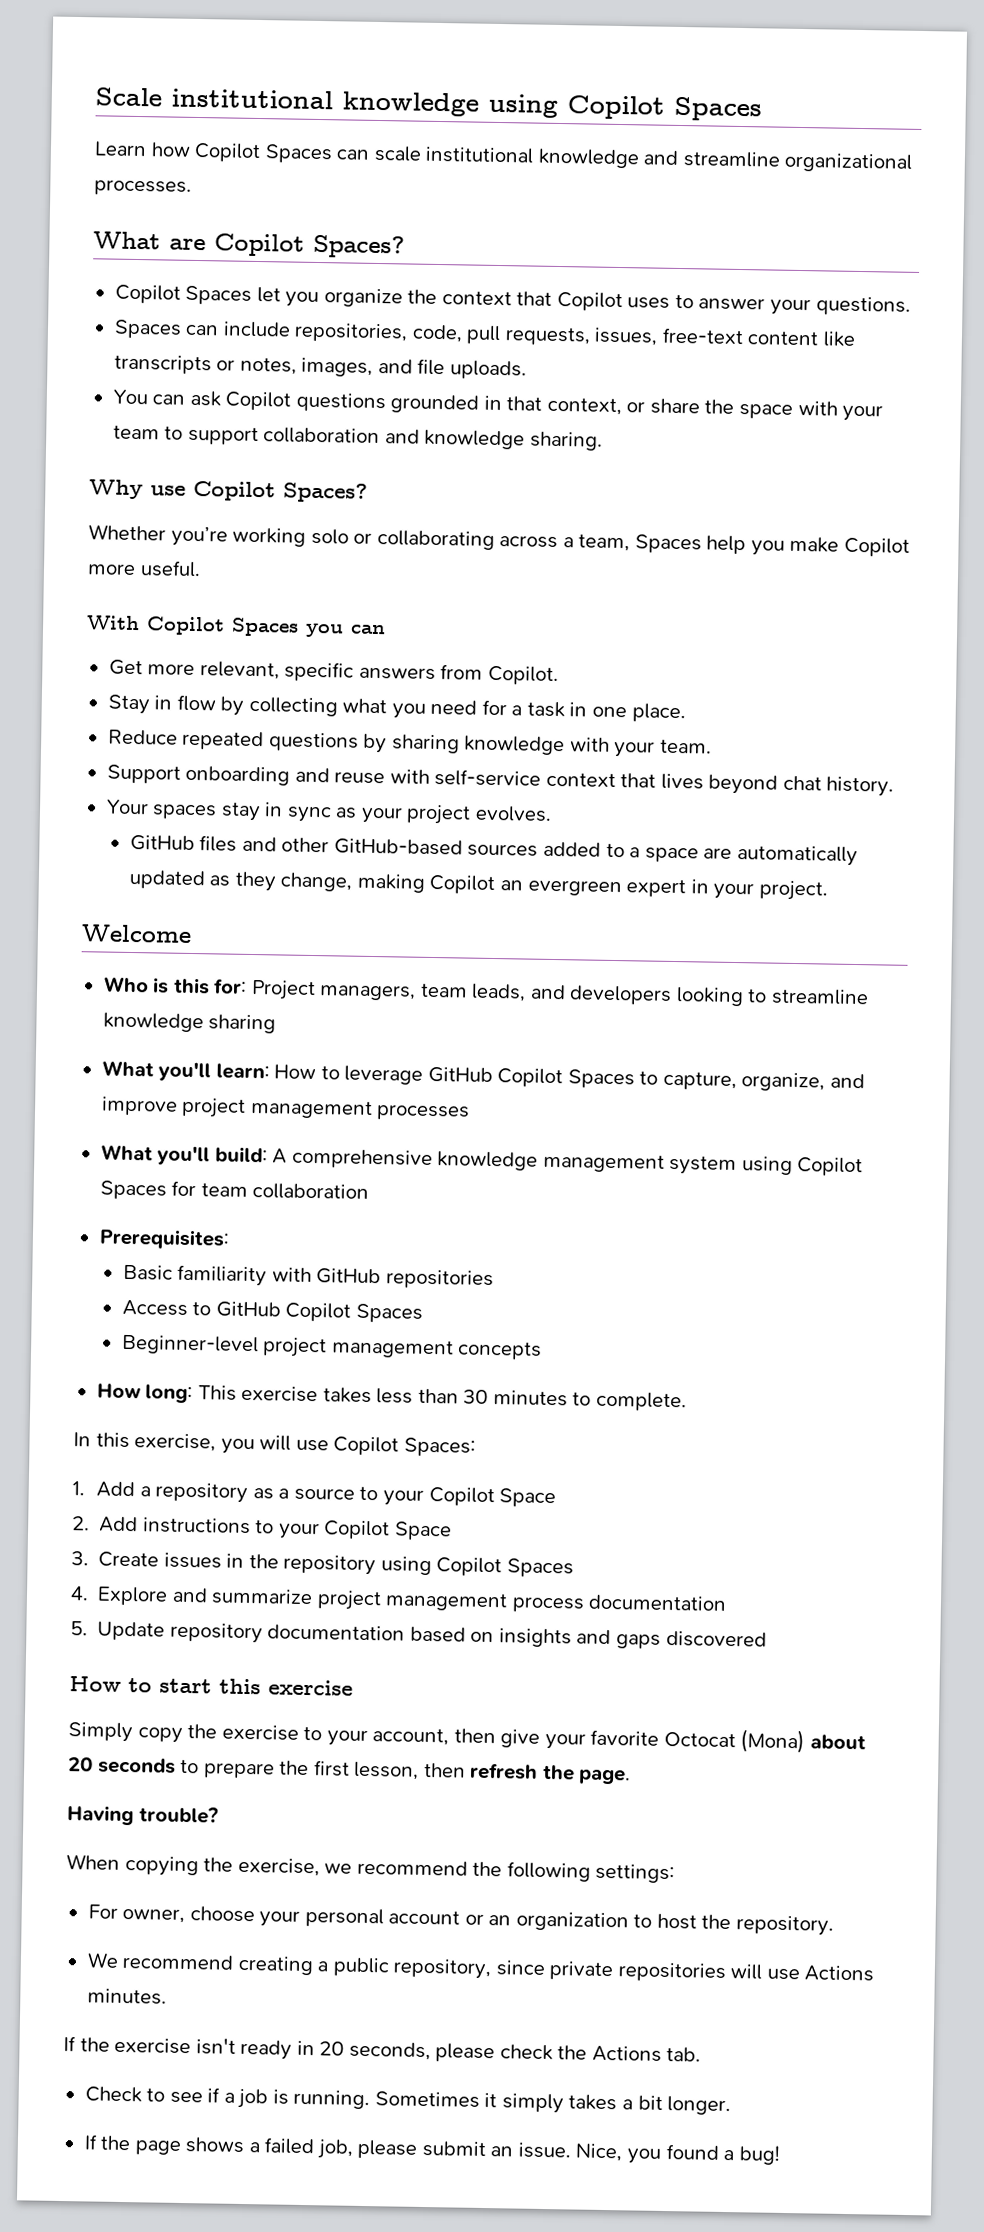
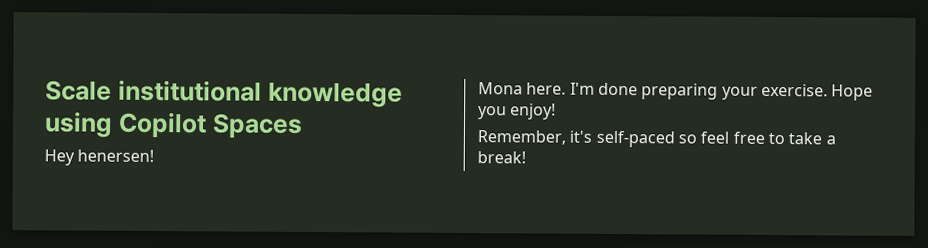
[94,141,913,173] [94,179,192,196] [93,231,405,259] [114,284,911,316] [113,319,856,347] [113,354,527,380] [112,389,884,422] [112,425,603,451] [89,479,368,503] [88,524,910,557] [87,560,201,578] [87,615,386,638] [108,659,559,686] [107,694,686,723] [107,729,712,758] [106,764,895,797] [105,799,552,825] [129,834,858,867] [128,869,828,901] [81,924,192,943] [103,976,869,1007] [102,1012,277,1034] [101,1060,865,1092] [100,1096,471,1121] [100,1144,864,1177] [99,1180,370,1200] [98,1228,230,1250] [122,1264,494,1290] [121,1299,423,1323] [121,1334,543,1360] [96,1383,687,1412] [73,1432,476,1457] [72,1481,557,1508] [72,1516,452,1541] [71,1551,574,1578] [70,1586,728,1613] [70,1621,767,1649] [69,1676,353,1696] [68,1722,866,1754] [68,1757,632,1785] [67,1805,219,1826] [66,1854,676,1884] [87,1904,834,1936] [86,1952,875,1982] [86,1988,167,2005] [63,2036,702,2063] [84,2086,732,2116] [83,2134,780,2165] Learn how Copilot Spaces can scale institutional knowledge and streamline organizational processes. // What are Copilot Spaces? // Copilot Spaces let you organize the context that Copilot uses to answer your questions. // Spaces can include repositories, code, pull requests, issues, free-text content like transcripts or notes, images, and file uploads. // You can ask Copilot questions grounded in that context, or share the space with your team to support collaboration and knowledge sharing. // Why use Copilot Spaces? // Whether you’re working solo or collaborating across a team, Spaces help you make Copilot more useful. // With Copilot Spaces you can // Get more relevant, specific answers from Copilot. // Stay in flow by collecting what you need for a task in one place. // Reduce repeated questions by sharing knowledge with your team. // Support onboarding and reuse with self-service context that lives beyond chat history. // Your spaces stay in sync as your project evolves. // GitHub files and other GitHub-based sources added to a space are automatically updated as they change, making Copilot an evergreen expert in your project. // Welcome // Who is this for: Project managers, team leads, and developers looking to streamline knowledge sharing // What you'll learn: How to leverage GitHub Copilot Spaces to capture, organize, and improve project management processes // What you'll build: A comprehensive knowledge management system using Copilot Spaces for team collaboration // Prerequisites: // Basic familiarity with GitHub repositories // Access to GitHub Copilot Spaces // Beginner-level project management concepts // How long: This exercise takes less than 30 minutes to complete. // In this exercise, you will use Copilot Spaces: // 1. Add a repository as a source to your Copilot Space // 2. Add instructions to your Copilot Space // 3. Create issues in the repository using Copilot Spaces // 4. Explore and summarize project management process documentation // 5. Update repository documentation based on insights and gaps discovered // How to start this exercise // Simply copy the exercise to your account, then give your favorite Octocat (Mona) about 20 seconds to prepare the first lesson, then refresh the page. // Having trouble? // When copying the exercise, we recommend the following settings: // For owner, choose your personal account or an organization to host the repository. // We recommend creating a public repository, since private repositories will use Actions minutes. // If the exercise isn't ready in 20 seconds, please check the Actions tab. // Check to see if a job is running. Sometimes it simply takes a bit longer. // If the page shows a failed job, please submit an issue. Nice, you found a bug! -> [44,149,155,166] [478,82,874,101] [478,103,557,120] [477,130,836,148] [477,151,526,164] Hey henersen! // Mona here. I'm done preparing your exercise. Hope you enjoy! // Remember, it's self-paced so feel free to take a break!

